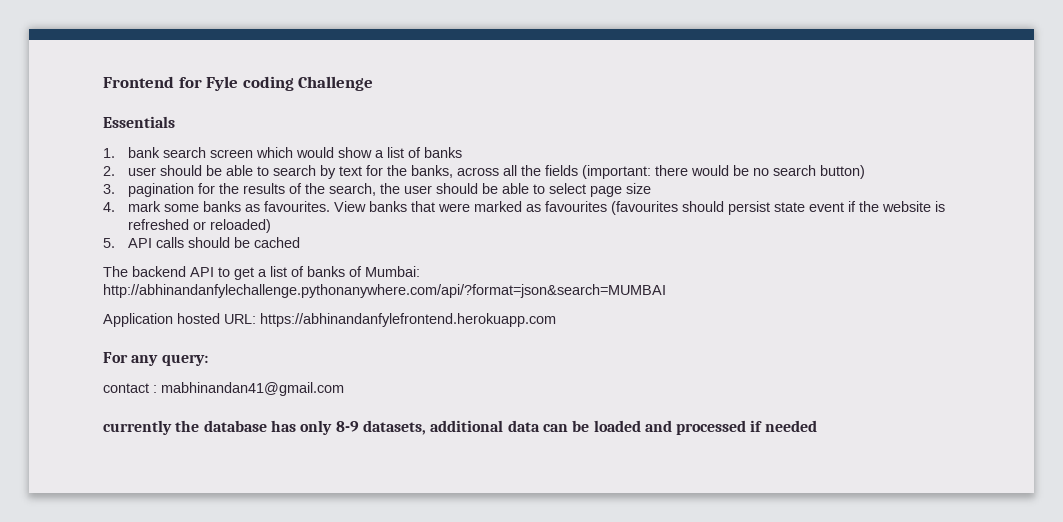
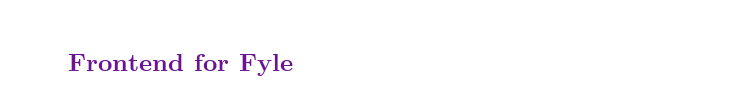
[242,76,374,91] [103,116,175,128] [103,147,463,158] [103,165,866,179] [103,183,652,197] [103,201,946,215] [128,219,272,233] [103,237,301,248] [103,266,420,280] [103,284,666,298] [103,313,556,327] [103,352,208,366] [103,382,344,396] [103,420,817,435] coding Challenge // Essentials // 1. bank search screen which would show a list of banks // 2. user should be able to search by text for the banks, across all the fields (important: there would be no search button) // 3. pagination for the results of the search, the user should be able to select page size // 4. mark some banks as favourites. View banks that were marked as favourites (favourites should persist state event if the website is refreshed or reloaded) // 5. API calls should be cached // The backend API to get a list of banks of Mumbai: http://abhinandanfylechallenge.pythonanywhere.com/api/?format=json&search=MUMBAI // Application hosted URL: https://abhinandanfylefrontend.herokuapp.com // For any query: // contact : mabhinandan41@gmail.com // currently the database has only 8-9 datasets, additional data can be loaded and processed if needed -> (293, 65) none

